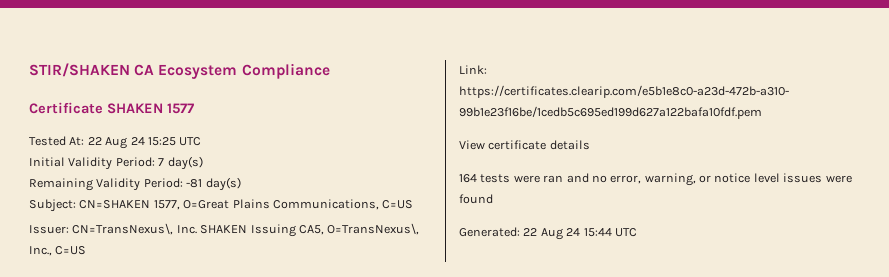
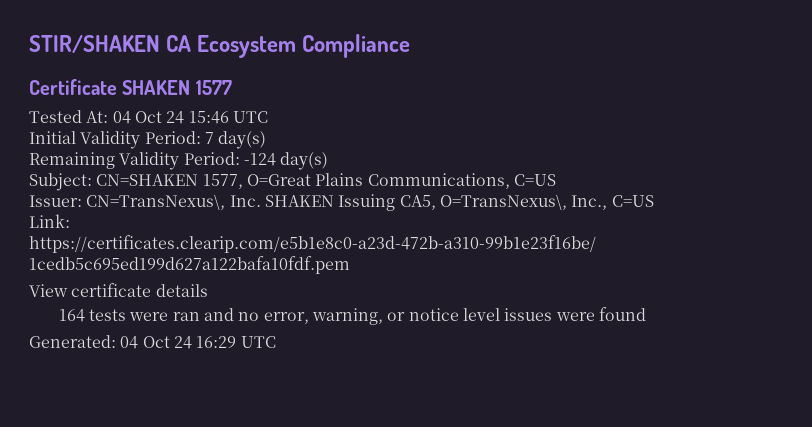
[87,137,176,149] 22 Aug 24 15:25 -> [112,111,229,124] 04 Oct 24 15:46
[186,179,203,188] -81 -> [243,153,276,166] -124
[523,228,612,240] 22 Aug 24 15:44 -> [120,336,237,349] 04 Oct 24 16:29

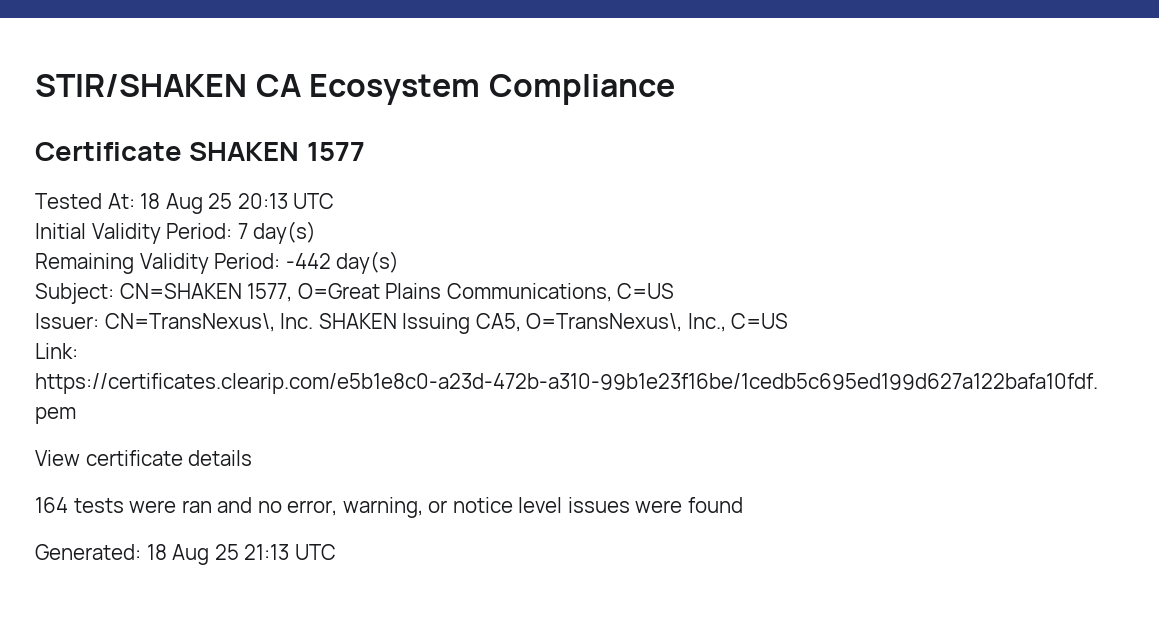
[112,111,229,124] 04 Oct 24 15:46 -> [140,193,288,214] 18 Aug 25 20:13
[243,153,276,166] -124 -> [285,253,331,269] -442
[120,336,237,349] 04 Oct 24 16:29 -> [146,544,290,565] 18 Aug 25 21:13

